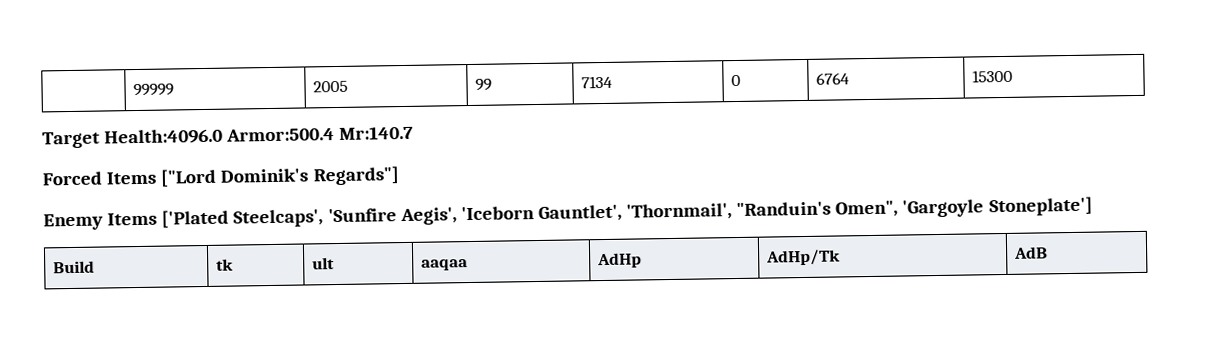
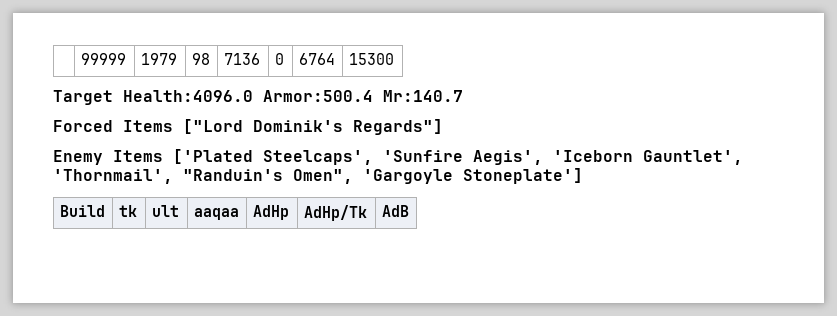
[313,80,349,93] [475,78,493,91] [581,75,614,89] 2005 | 99 | 7134 -> [140,53,177,65] [191,53,210,65] [223,53,260,65] 1979 | 98 | 7136

